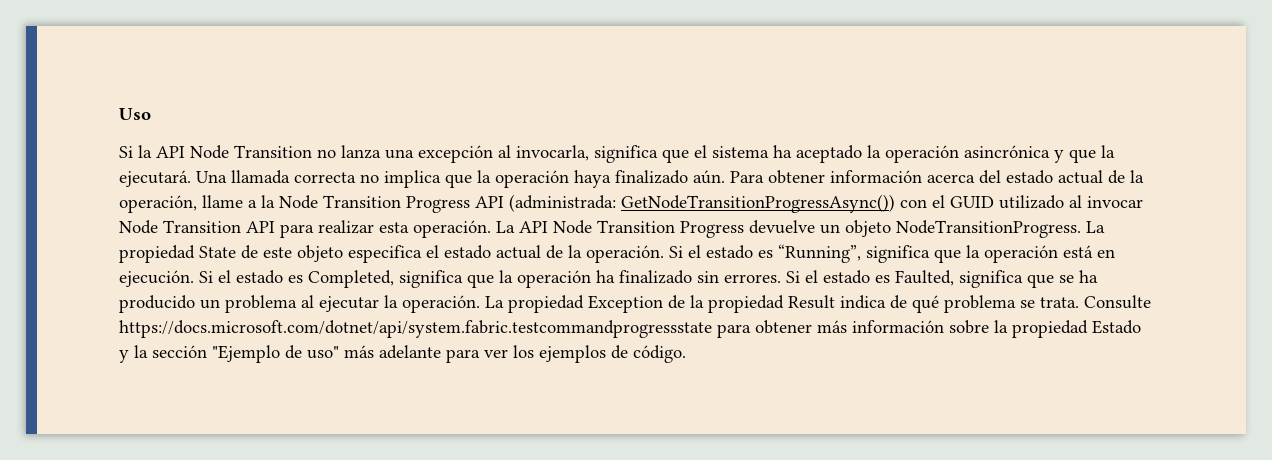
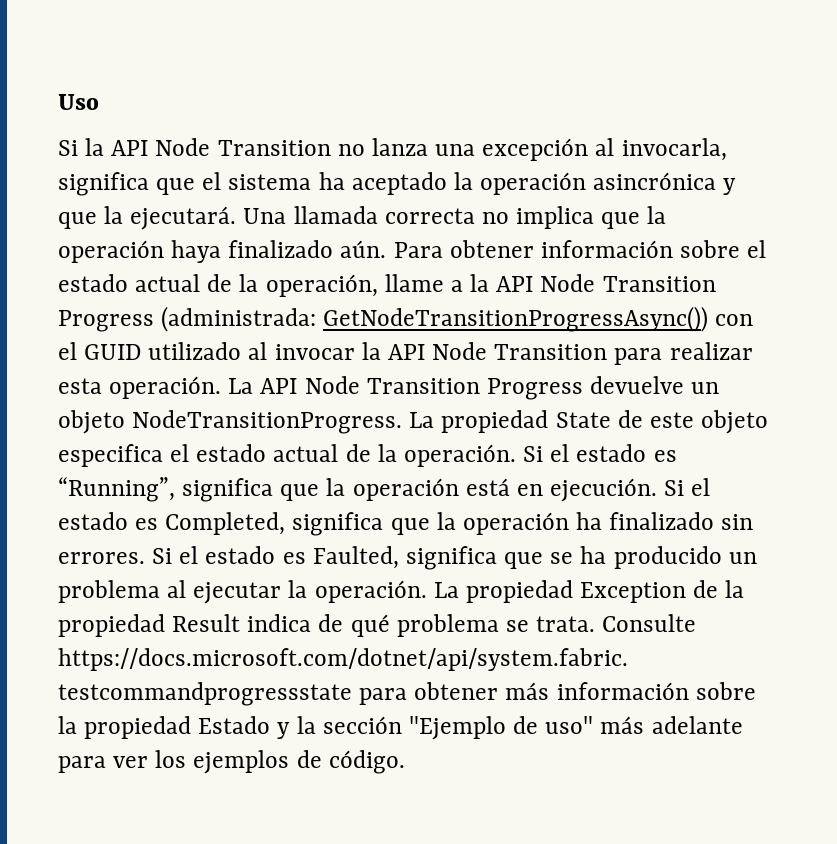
[927,170,1001,184] acerca del -> [680,240,767,258] sobre el
[279,195,504,213] Node Transition Progress API -> [496,274,716,292] [58,310,154,332] API Node Transition Progress
[119,220,275,234] Node Transition API -> [361,342,608,360] la API Node Transition

